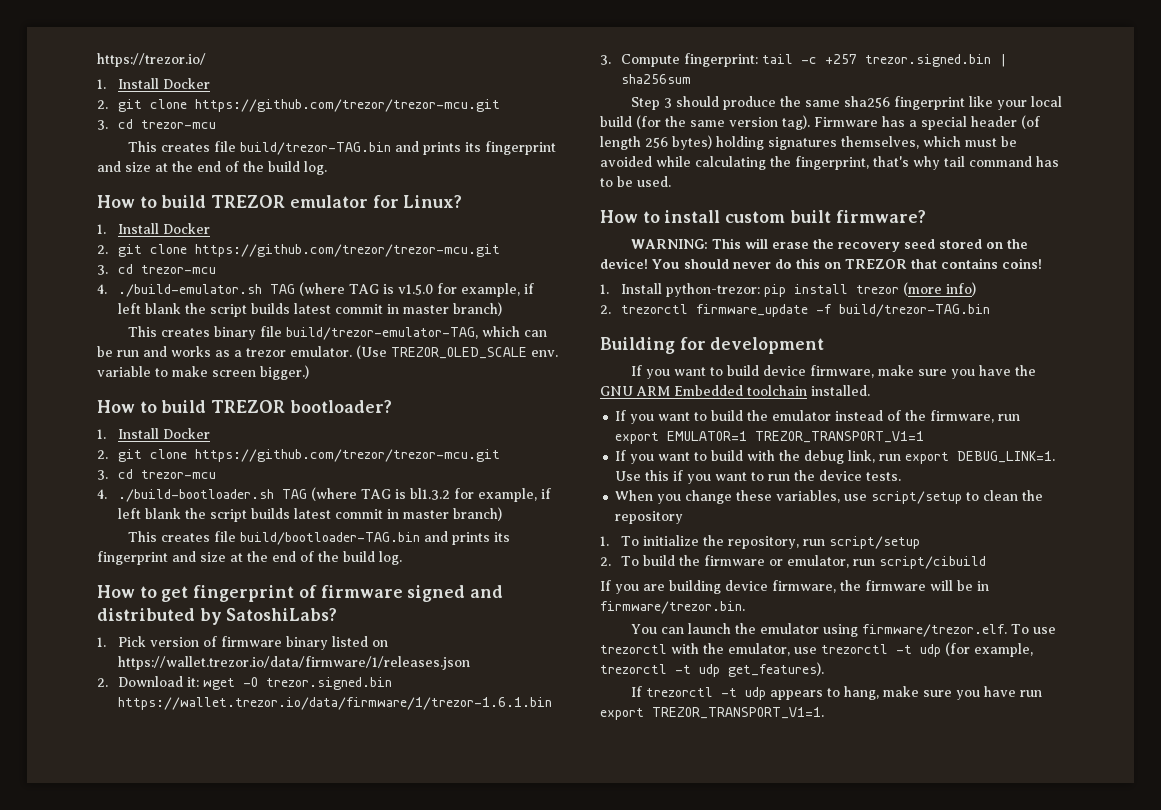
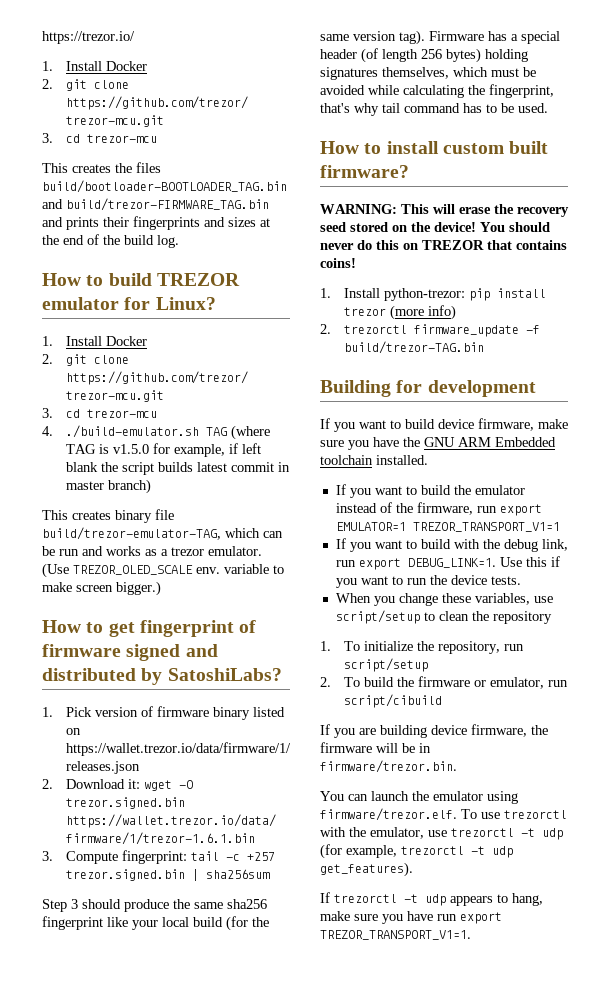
[213,141,556,155] [97,161,151,172] file build/trezor-TAG.bin and prints its fingerprint and size -> [115,162,161,173] [42,180,287,193] [42,198,269,211] [42,216,256,230] the files build/bootloader-BOOTLOADER_TAG.bin and build/trezor-FIRMWARE_TAG.bin and prints their fingerprints and sizes
[97,400,392,413] [97,428,211,439] [97,449,501,462] [97,469,217,480] [97,487,552,502] [118,507,503,522] [127,531,510,545] [97,551,402,565] // How to build TREZOR bootloader? // 1. Install Docker // 2. git clone https://github.com/trezor/trezor-mcu.git // 3. cd trezor-mcu // 4. ./build-bootloader.sh TAG (where TAG is bl1.3.2 for example, if left blank the script builds latest commit in master branch) // This creates file build/bootloader-TAG.bin and prints its fingerprint and size at the end of the build log. -> (161, 588) none

